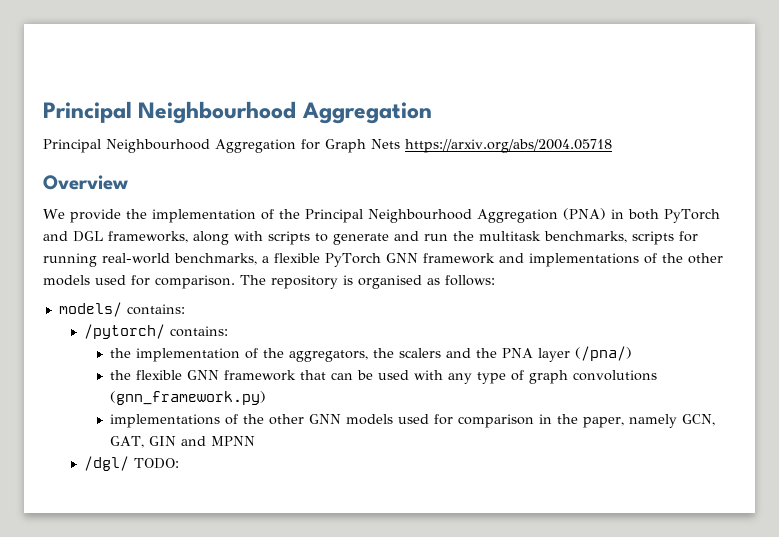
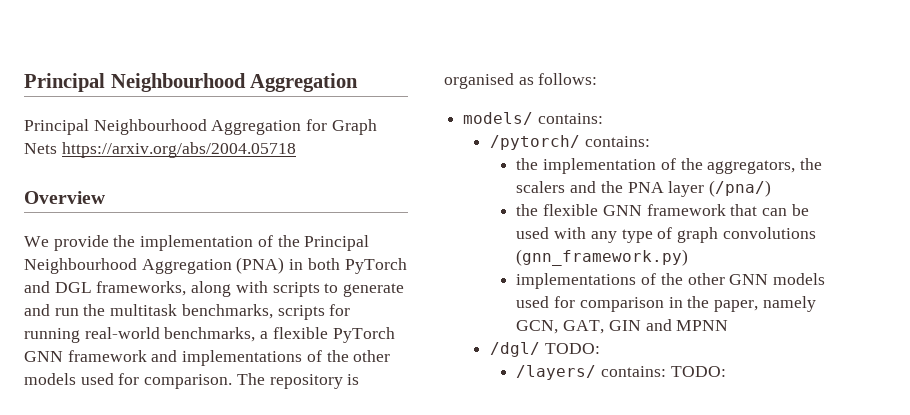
(180, 463) none -> [516,365,726,380] // /layers/ contains: TODO:

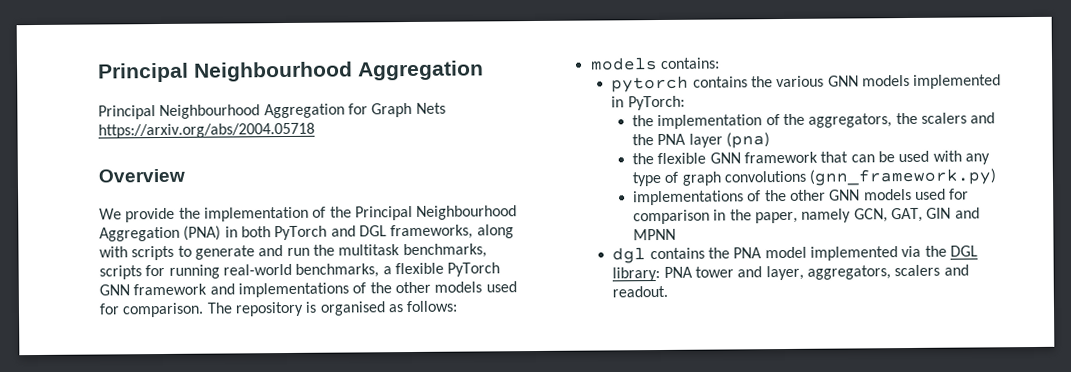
[463,112,603,125] [489,135,650,150] models/ contains: // /pytorch/ contains: -> [589,57,720,71] [611,74,1002,93] [611,95,685,111] models contains: // pytorch contains the various GNN models implemented in PyTorch:
[708,180,771,197] (/pna/) -> [725,132,770,149] (pna)
[489,342,600,357] [516,365,726,380] /dgl/ TODO: // /layers/ contains: TODO: -> [612,245,978,264] [612,264,969,282] [612,285,669,298] dgl contains the PNA model implemented via the DGL library: PNA tower and layer, aggregators, scalers and readout.

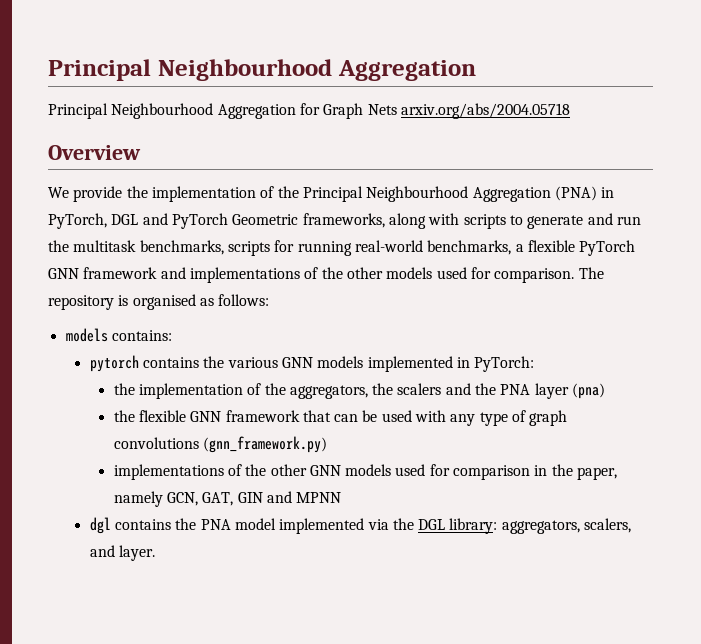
[98,122,315,139] https://arxiv.org/abs/2004.05718 -> [400,103,570,119] arxiv.org/abs/2004.05718
[240,225,387,241] both PyTorch and DGL -> [48,213,299,229] PyTorch, DGL and PyTorch Geometric
[663,264,969,281] [612,285,669,298] PNA tower and layer, aggregators, scalers and readout. -> [501,518,632,534] [89,545,155,561] aggregators, scalers, and layer.

